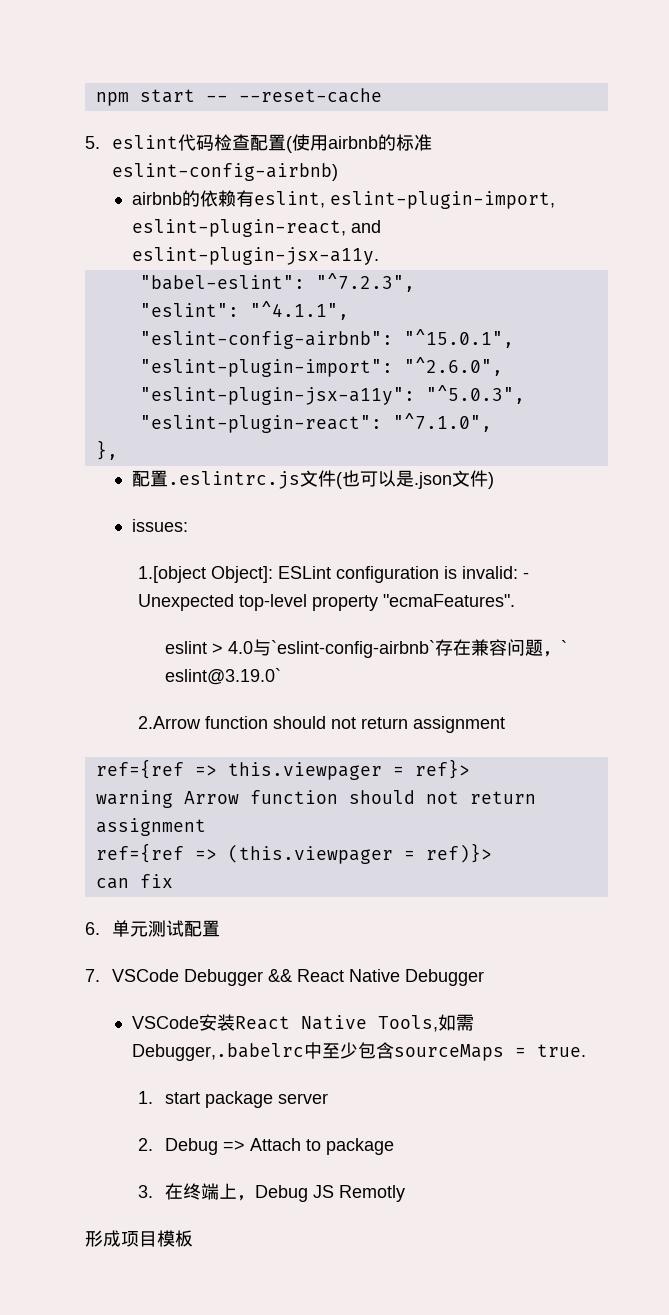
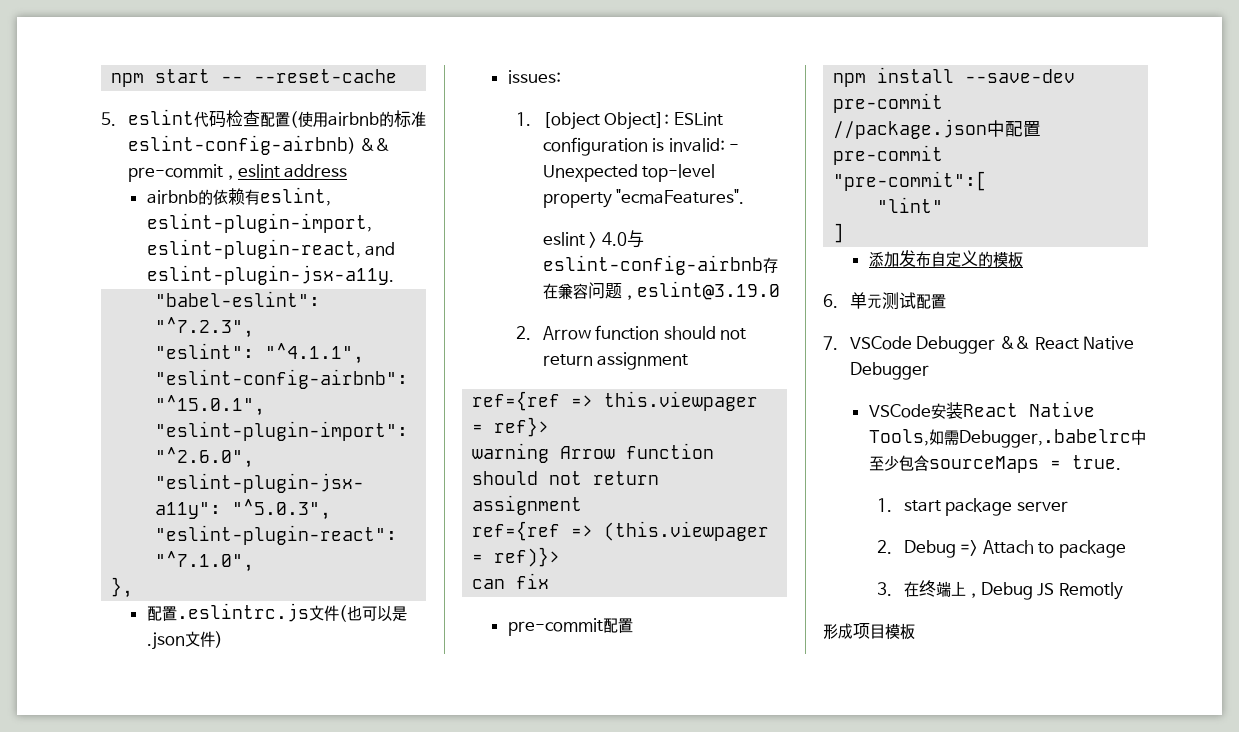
(338, 172) none -> [360,138,391,151] [127,164,348,182] && pre-commit，eslint address
[138,566,207,583] 1.[object -> [515,112,600,130] 1. [object
[271,640,436,658] `eslint-config-airbnb` -> [542,255,763,275] eslint-config-airbnb
[561,640,568,654] [165,668,282,685] [138,716,202,729] ` eslint@3.19.0` // 2.Arrow -> [636,281,780,300] [515,326,591,340] eslint@3.19.0 // 2. Arrow
(173, 881) none -> [507,618,633,636] [833,67,1076,87] [833,93,944,113] [833,119,1042,139] [833,145,944,165] [833,171,988,191] [877,197,944,213] [833,223,845,243] [868,250,1023,268] // pre-commit配置 // npm install --save-dev pre-commit // //package.json中配置pre-commit // "pre-commit":[ // "lint" // ] // 添加发布自定义的模板

